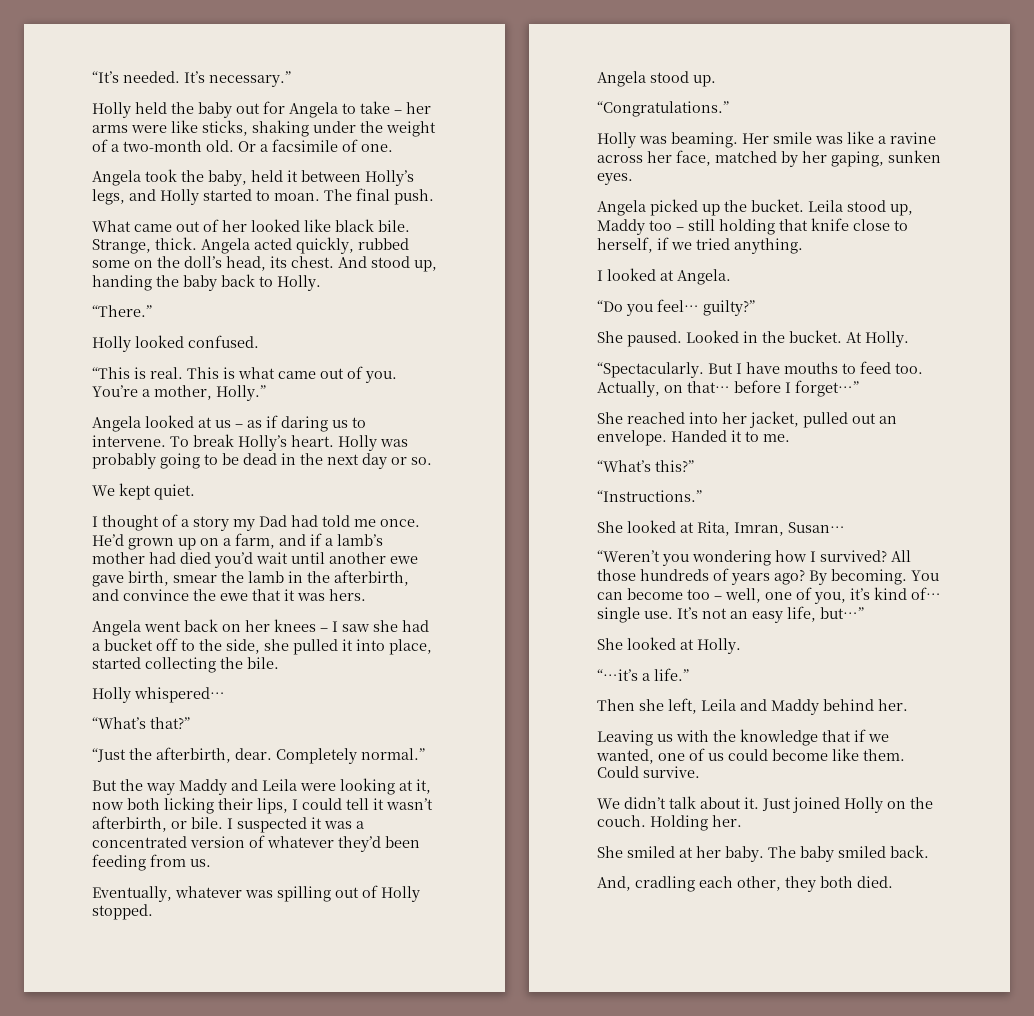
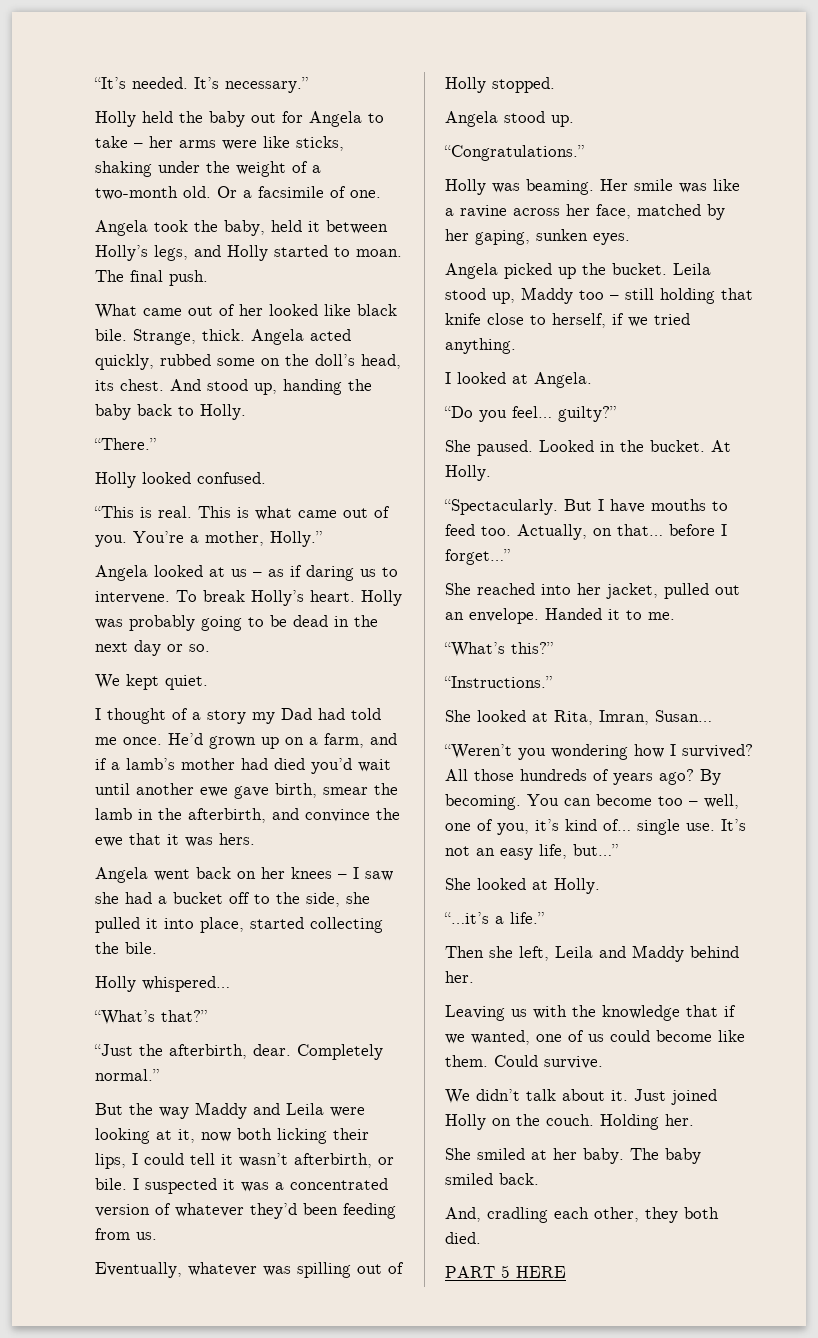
(893, 882) none -> [445,1265,566,1278] // PART 5 HERE

